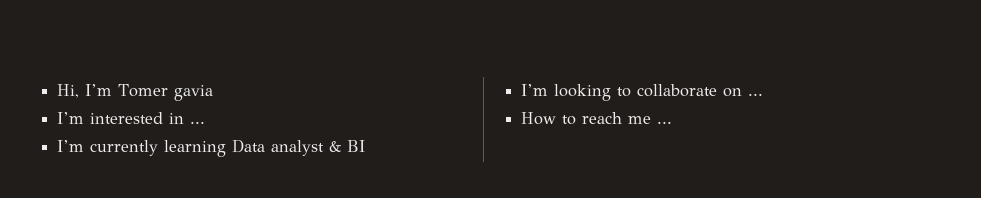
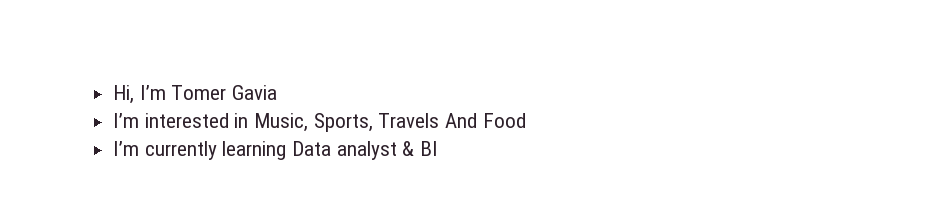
[174,85,214,101] gavia -> [232,85,278,100] Gavia
[190,121,206,124] ... -> [254,113,526,132] Music, Sports, Travels And Food
[521,84,764,101] [521,112,673,125] // I’m looking to collaborate on ... // How to reach me ... -> (439, 148) none

